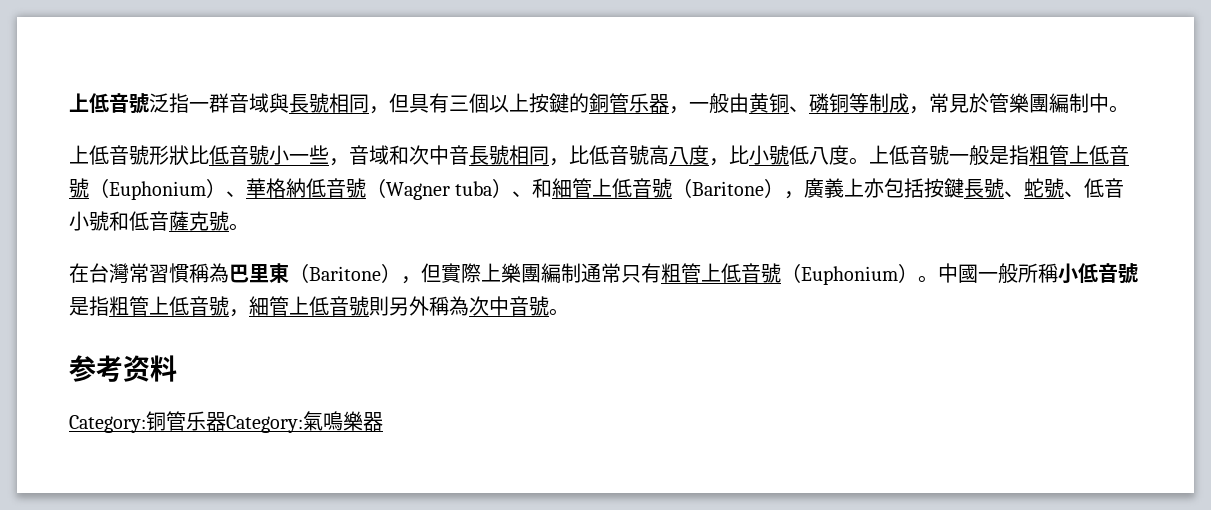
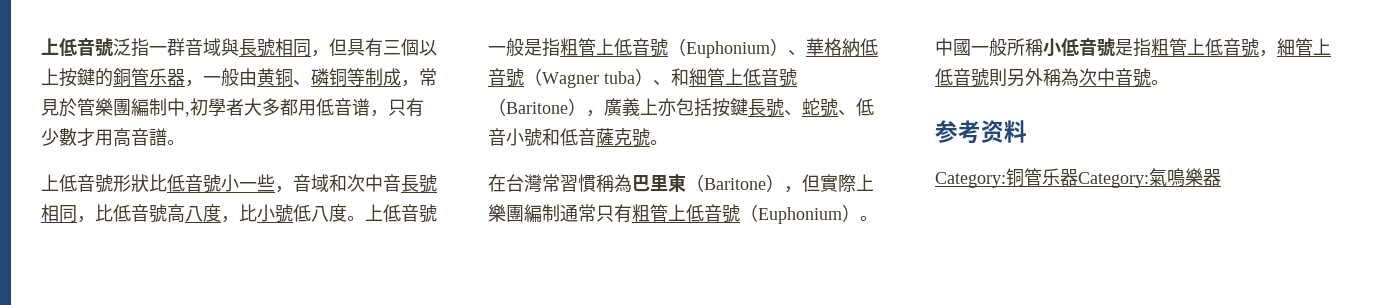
(1109, 103) none -> [185,98,424,117] [41,128,167,147] ,初學者大多都用低音谱，只有少數才用高音譜

